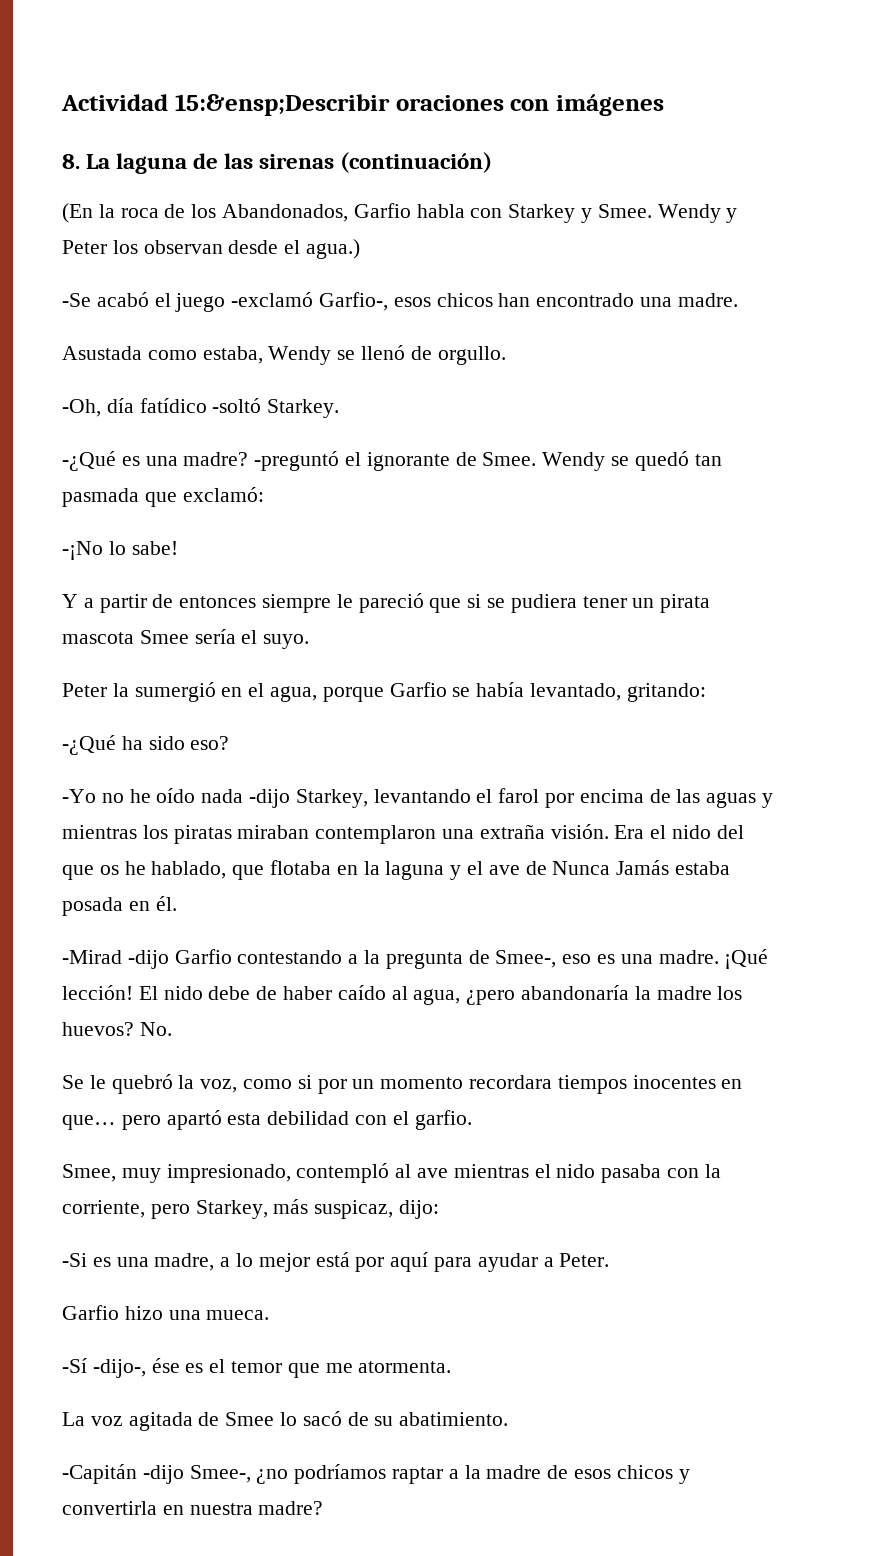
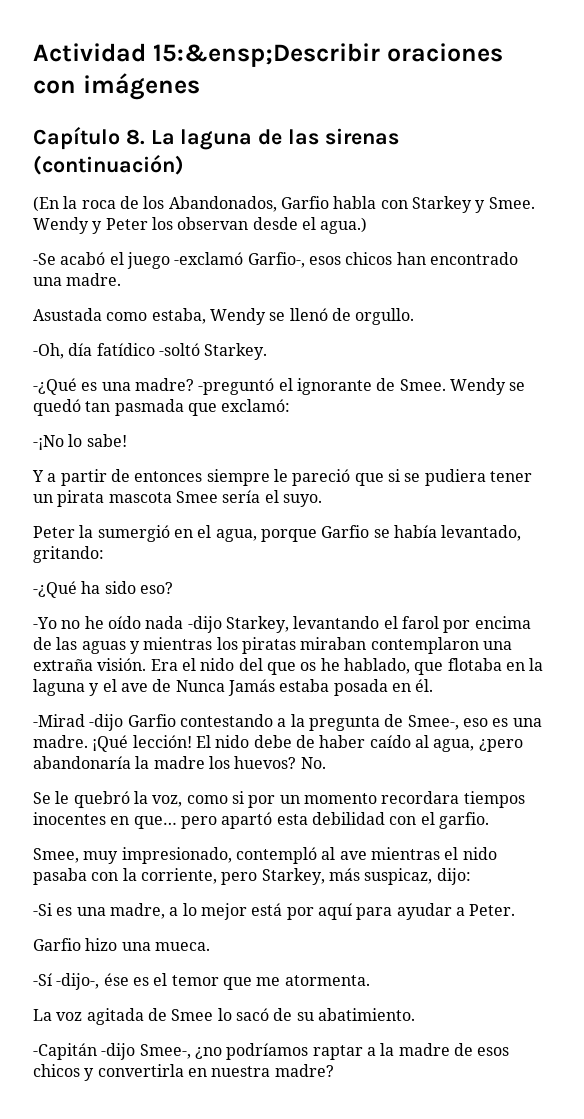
(664, 105) none -> [33,127,120,150] Capítulo

